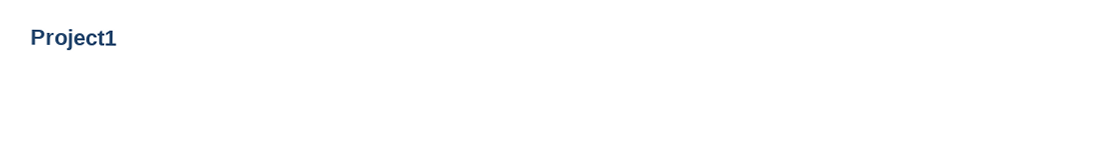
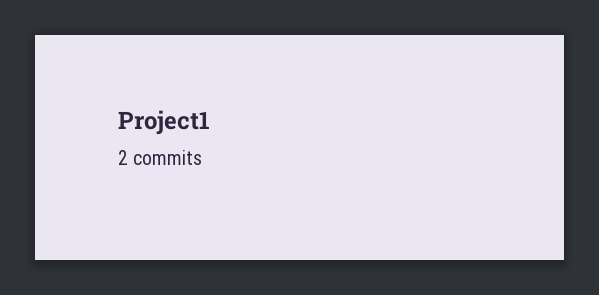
(117, 39) none -> [118,150,203,165] // 2 commits

